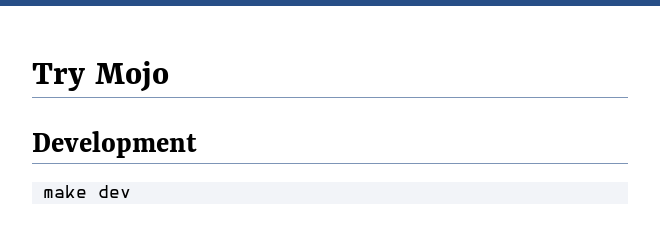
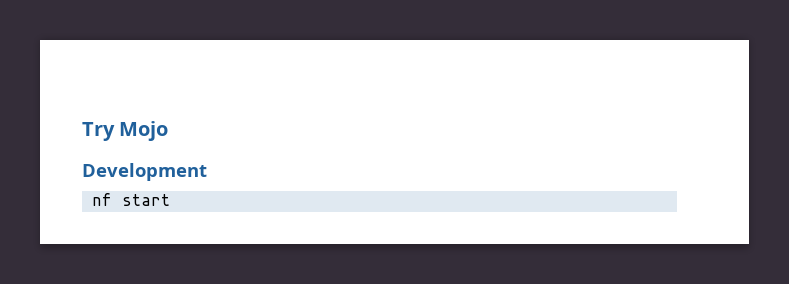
[42,185,131,198] make dev -> [92,193,171,206] nf start

